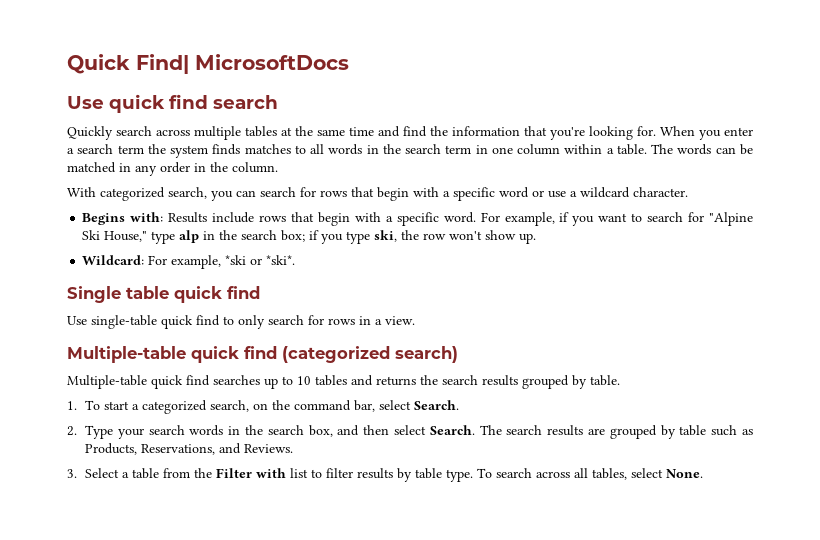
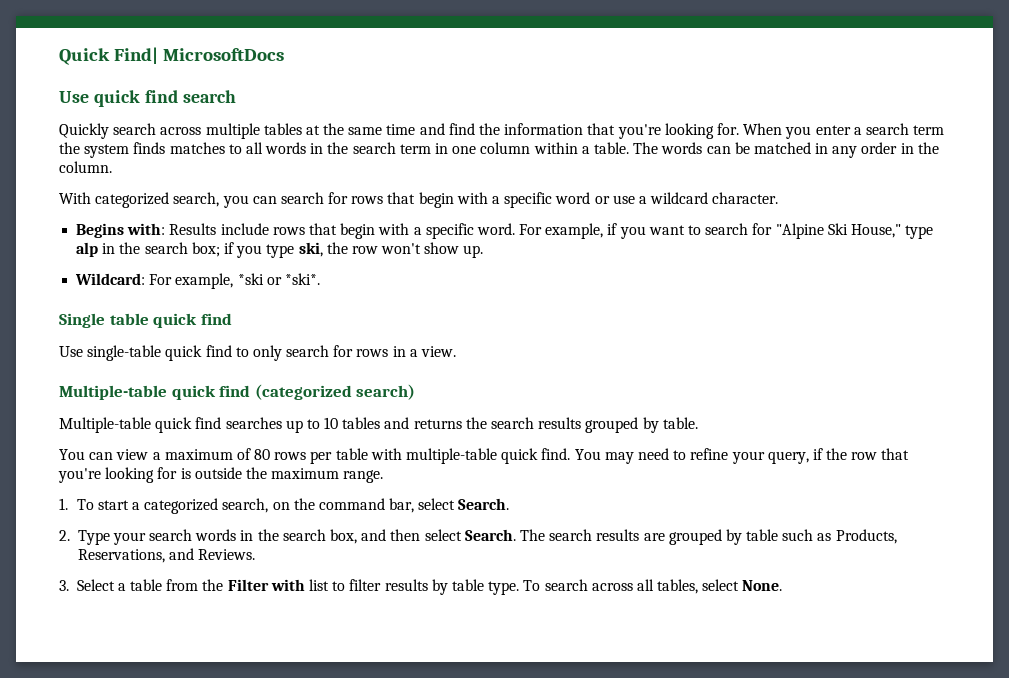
(620, 380) none -> [59,448,910,464] [58,467,384,483] // You can view a maximum of 80 rows per table with multiple-table quick find. You may need to refine your query, if the row that you're looking for is outside the maximum range.

